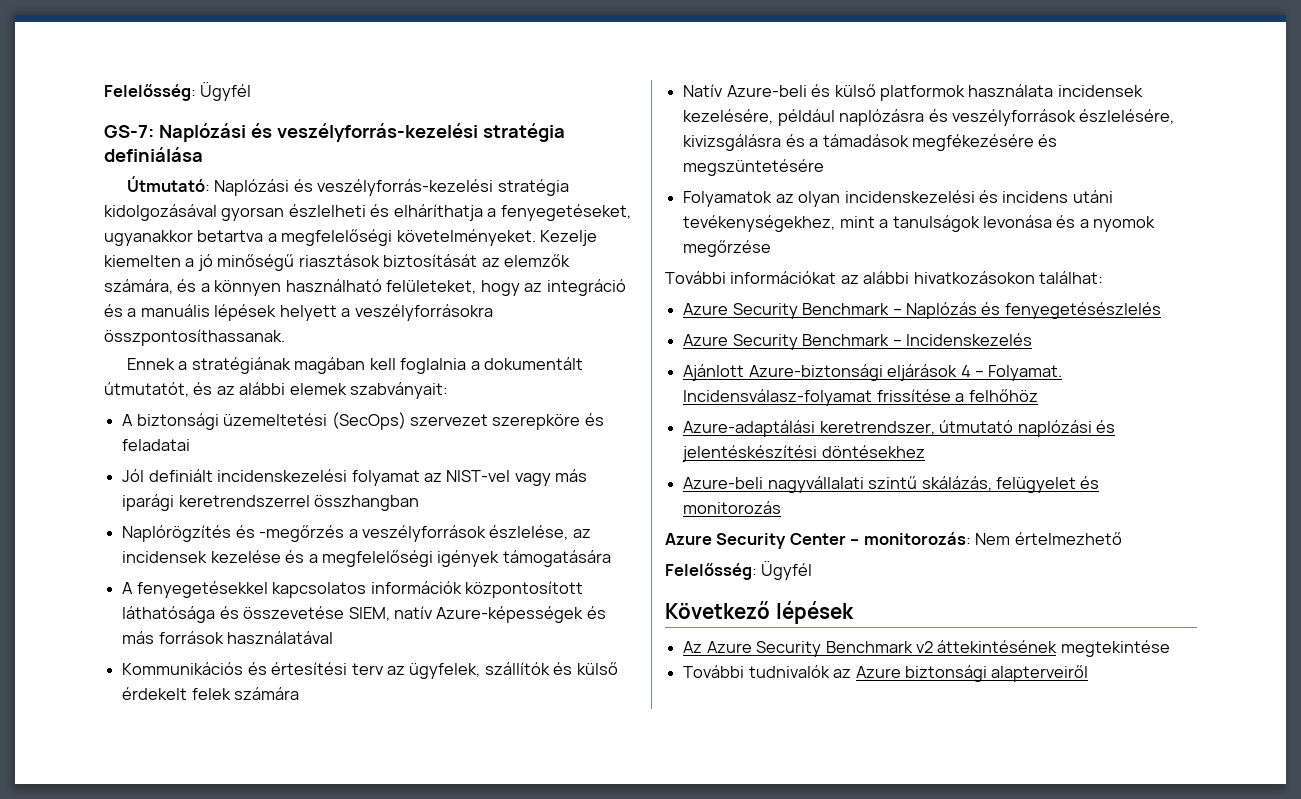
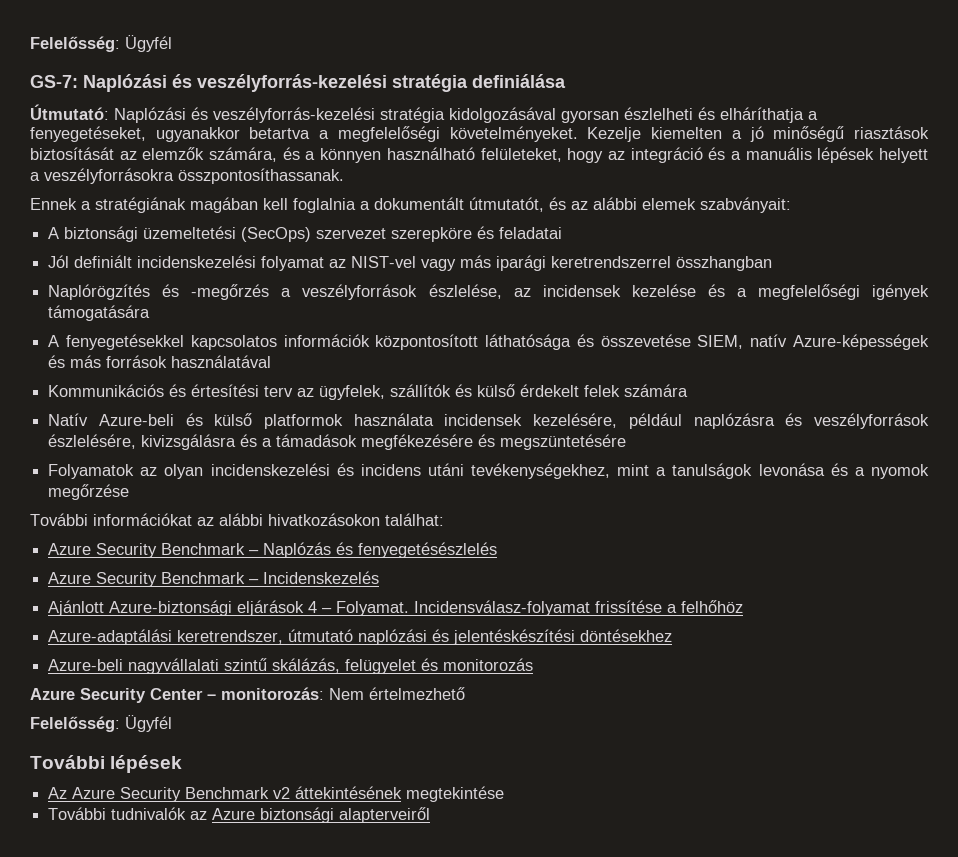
[665,601,770,619] Következő -> [30,755,105,769] További

